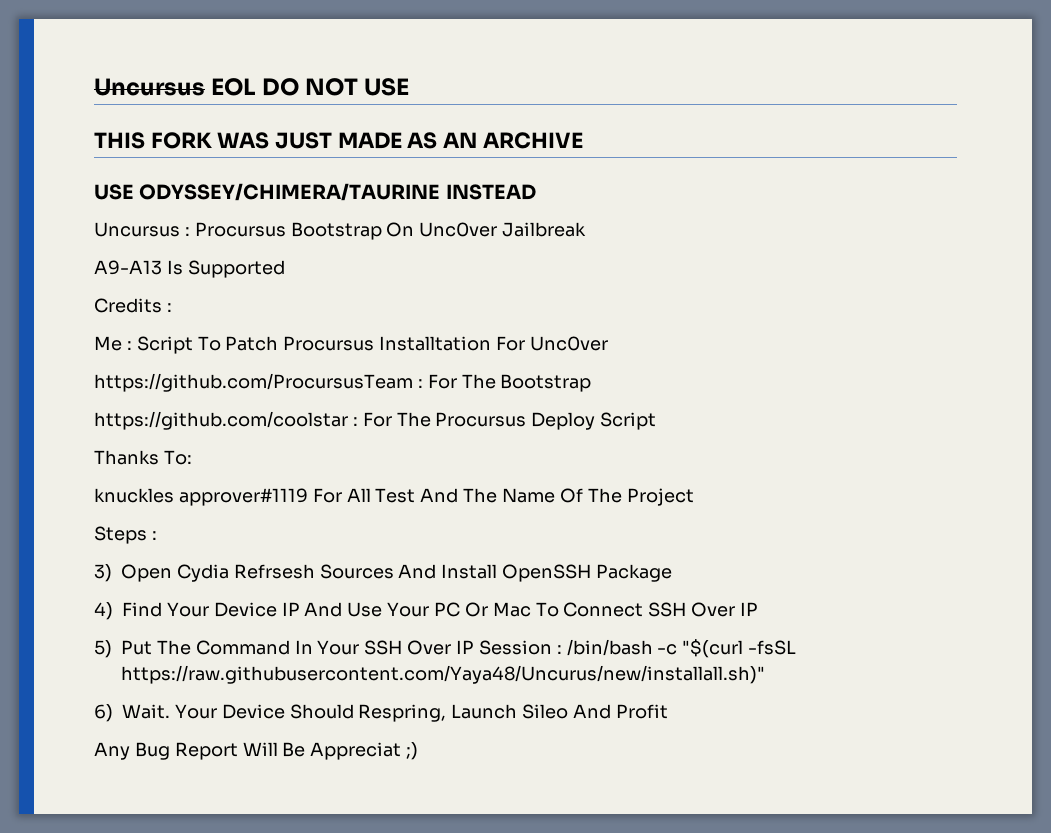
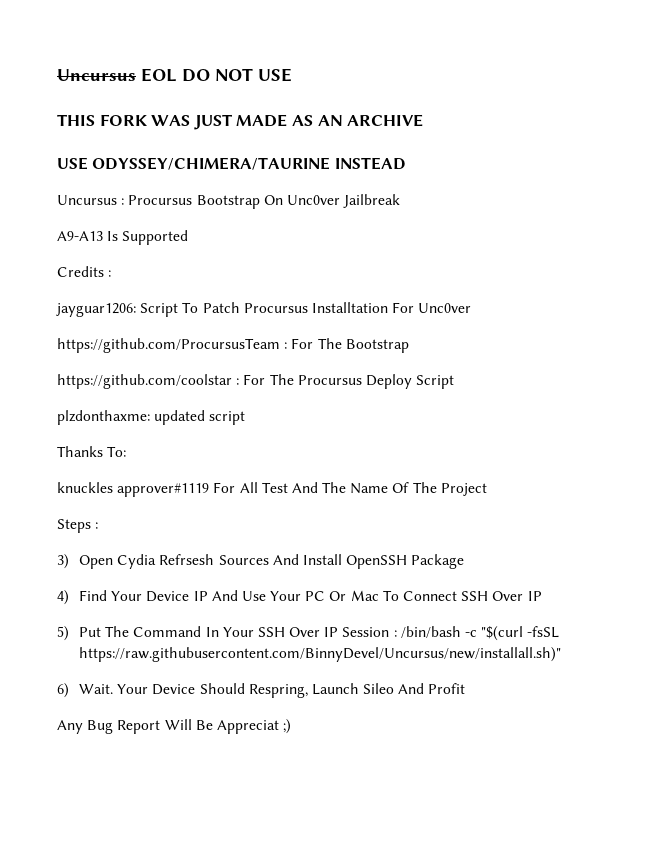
[94,336,132,351] Me : -> [56,303,136,317] jayguar1206:
(657, 421) none -> [57,410,246,425] // plzdonthaxme: updated script
[121,665,765,684] https://raw.githubusercontent.com/Yaya48/Uncurus/new/installall.sh)" -> [78,647,561,662] https://raw.githubusercontent.com/BinnyDevel/Uncursus/new/installall.sh)"

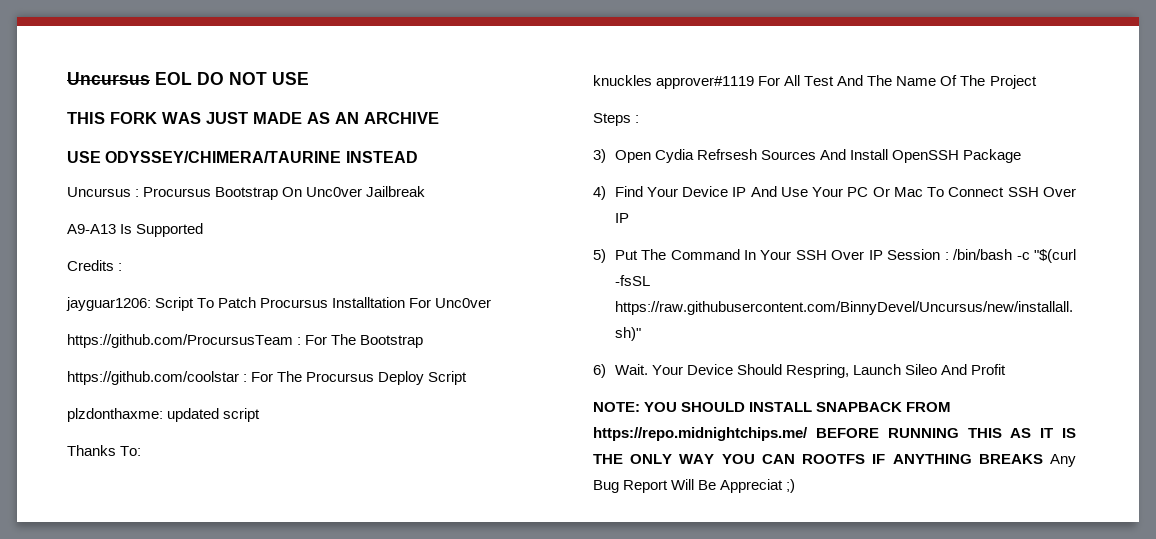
(466, 688) none -> [593,402,952,412] [593,427,1076,441] [593,454,1043,464] NOTE: YOU SHOULD INSTALL SNAPBACK FROM https://repo.midnightchips.me/ BEFORE RUNNING THIS AS IT IS THE ONLY WAY YOU CAN ROOTFS IF ANYTHING BREAKS

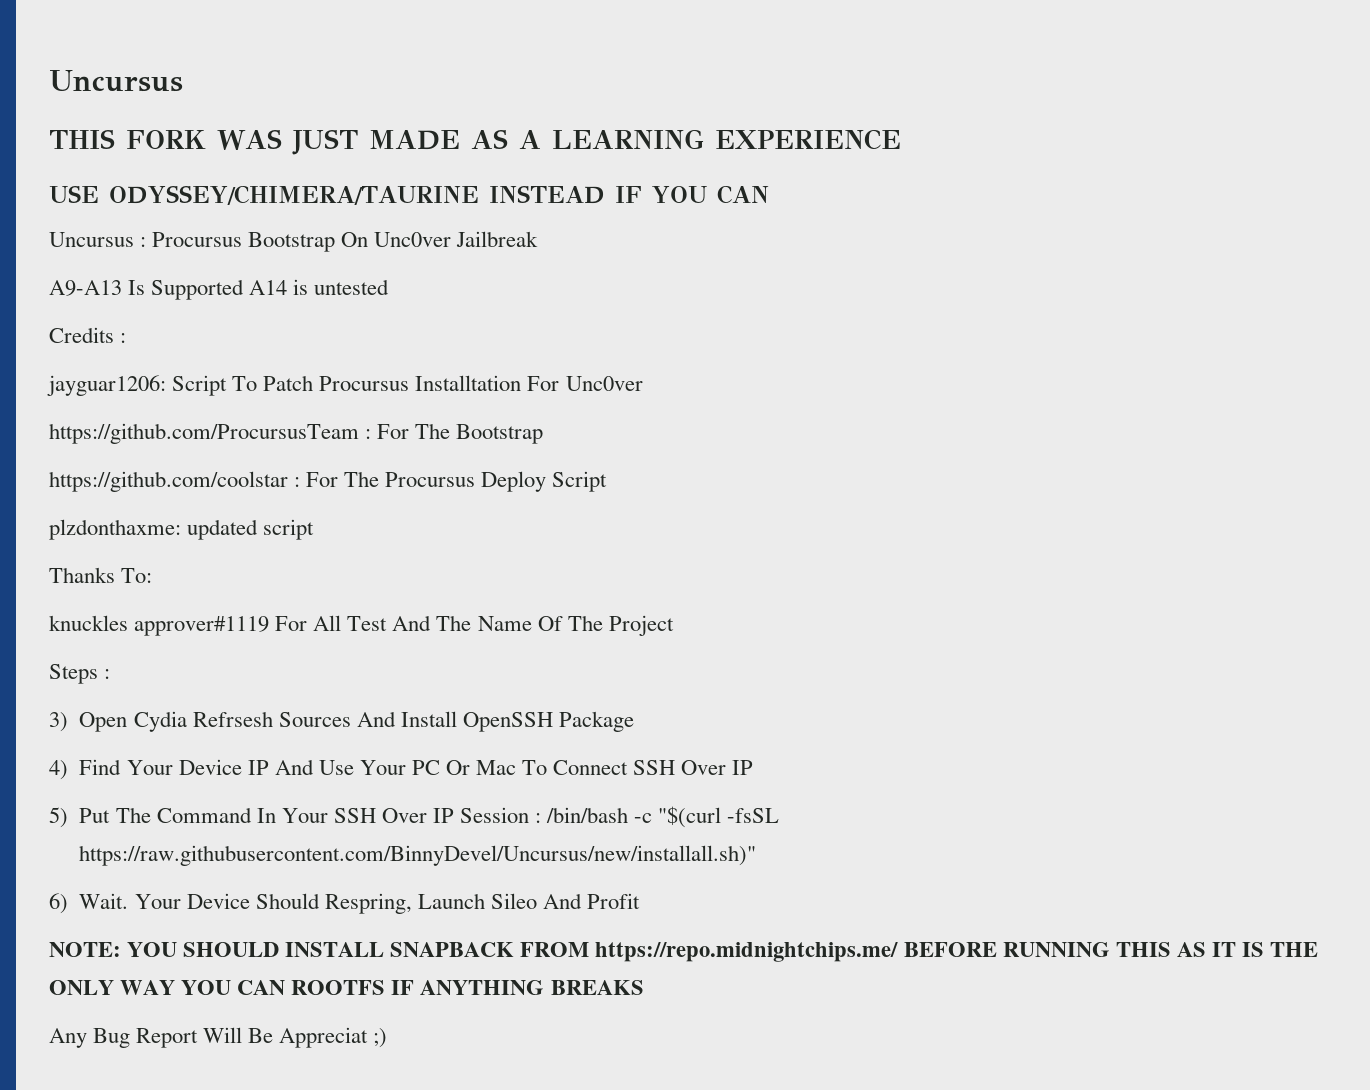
[67,72,309,85] Uncursus EOL DO NOT USE -> [49,70,183,92] Uncursus
[335,112,439,124] AN ARCHIVE -> [518,129,901,150] A LEARNING EXPERIENCE
(418, 157) none -> [614,185,769,204] IF YOU CAN
(204, 230) none -> [249,279,390,295] A14 is untested
(1043, 459) none -> (644, 987) //

